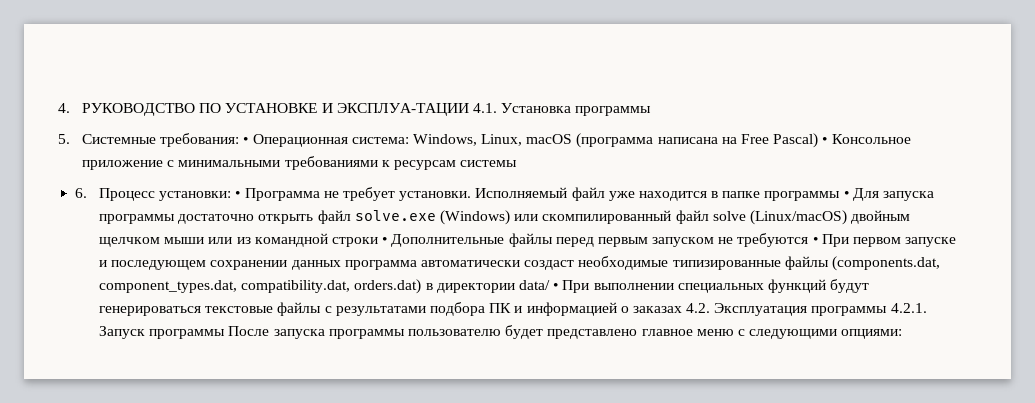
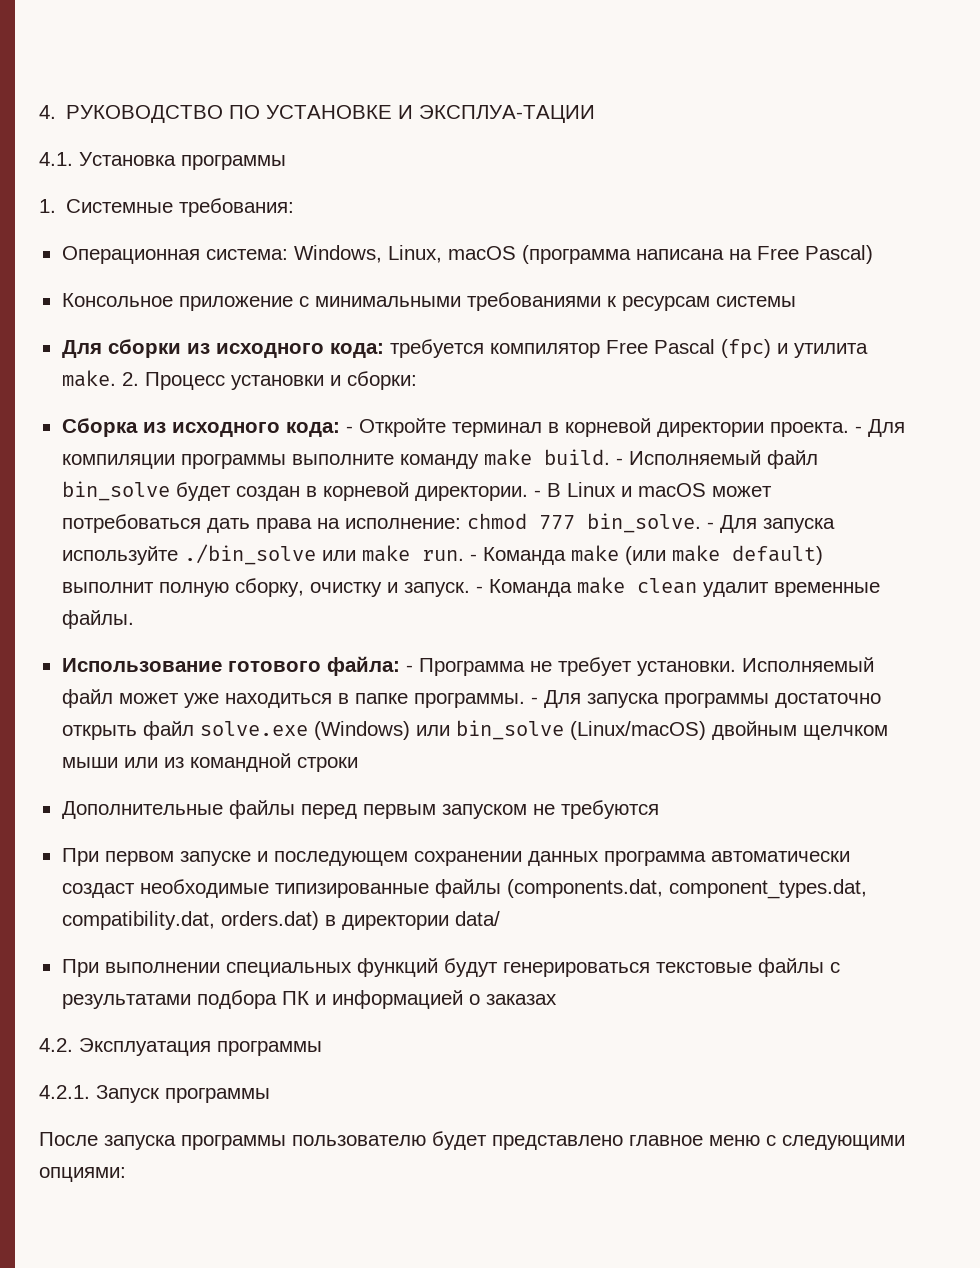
(469, 109) none -> (596, 114) //
[58,134,70,144] 5. -> [39,199,56,213] 1.
[243,137,249,144] • -> (295, 207) //
[822,137,828,144] • -> (873, 254) //
[75,188,241,201] 6. Процесс установки: • -> [61,339,868,359] [61,370,417,390] [61,418,905,437] [61,449,818,469] [61,481,772,501] [61,513,835,533] [61,544,823,565] [61,577,880,597] [61,610,134,629] [61,656,413,676] Для сборки из исходного кода: требуется компилятор Free Pascal (fpc) и утилита make. 2. Процесс установки и сборки: // Сборка из исходного кода: - Откройте терминал в корневой директории проекта. - Для компиляции программы выполните команду make build. - Исполняемый файл bin_solve будет создан в корневой директории. - В Linux и macOS может потребоваться дать права на исполнение: chmod 777 bin_solve. - Для запуска используйте ./bin_solve или make run. - Команда make (или make default) выполнит полную сборку, очистку и запуск. - Команда make clean удалит временные файлы. // Использование готового файла: -
[608,191,849,201] уже находится в папке программы • -> [118,693,538,708] может уже находиться в папке программы. -
[542,210,746,224] скомпилированный файл solve -> [455,720,564,740] bin_solve
[382,237,388,244] • -> (358, 764) //
[812,237,818,244] • -> (659, 809) //
[553,283,559,290] • -> (500, 918) //
(682, 309) none -> (557, 999) //
(888, 311) none -> (322, 1048) //
(226, 334) none -> (270, 1095) //

